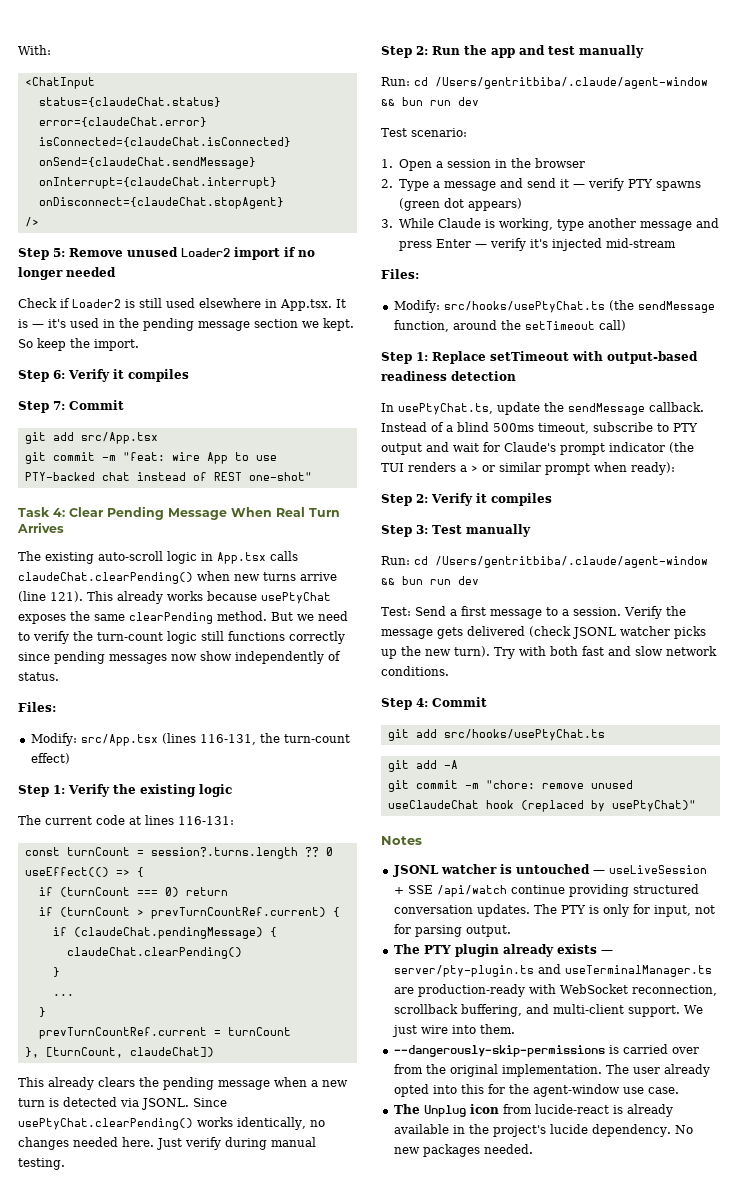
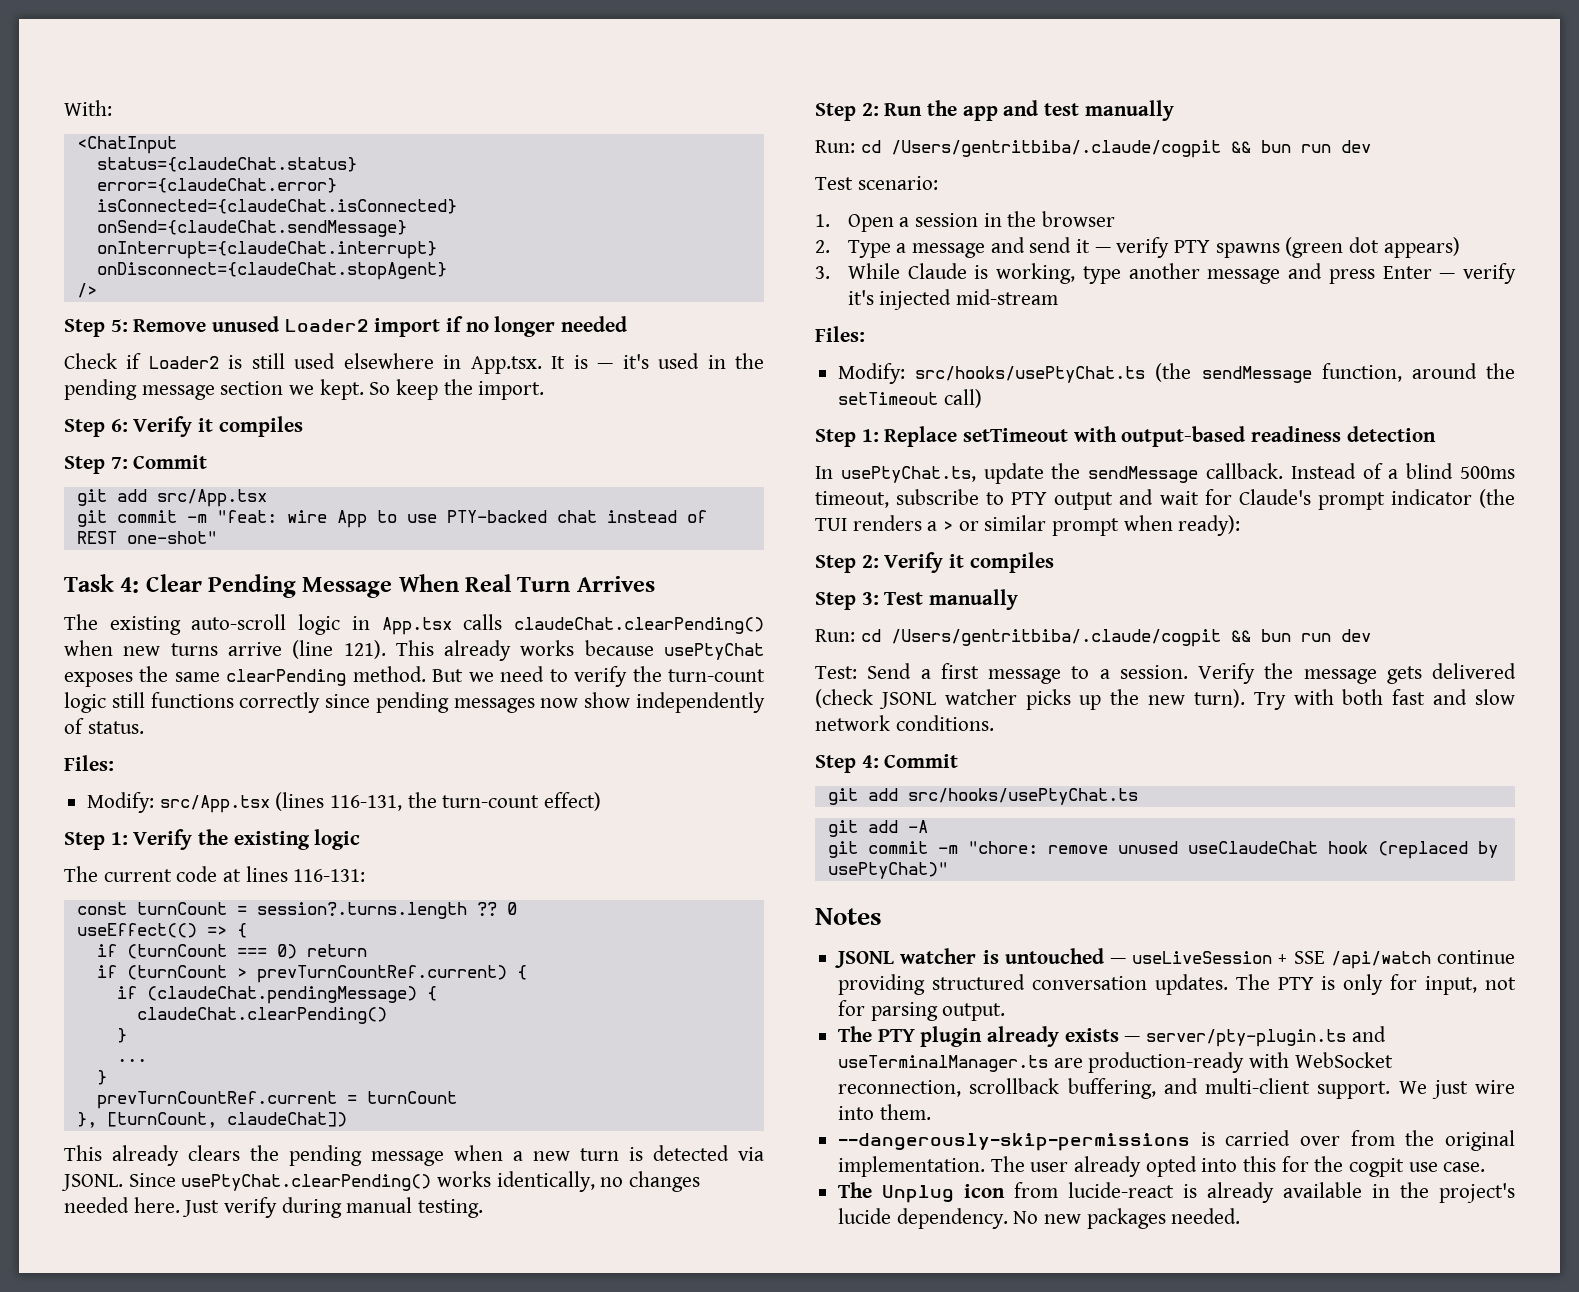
[435,77,708,89] /Users/gentritbiba/.claude/agent-window -> [890,140,1221,158] /Users/gentritbiba/.claude/cogpit
[435,556,708,568] /Users/gentritbiba/.claude/agent-window -> [890,629,1221,647] /Users/gentritbiba/.claude/cogpit
[532,1084,620,1097] agent-window -> [1349,1158,1405,1177] cogpit

